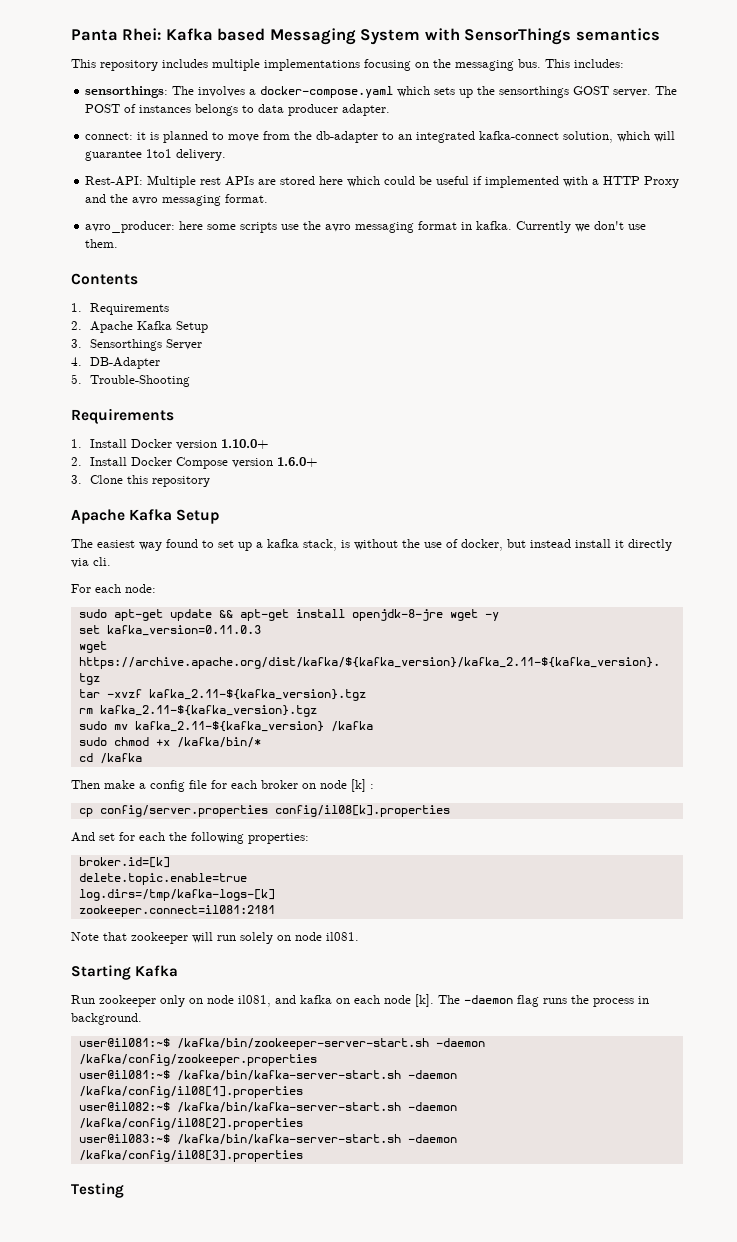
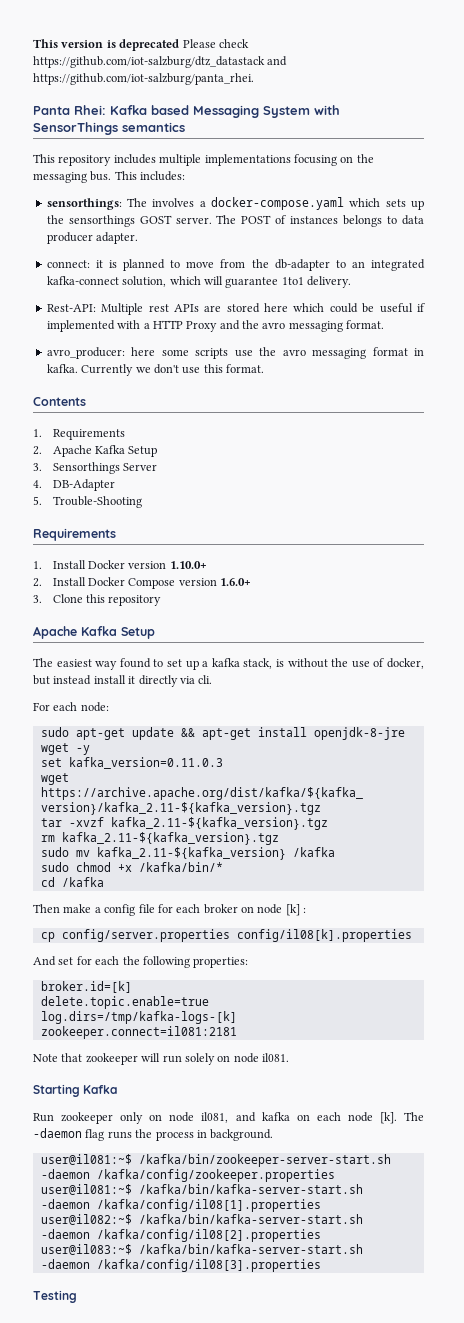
(71, 35) none -> [33,39,249,51] [33,56,288,68] [33,73,254,85] This version is deprecated Please check https://github.com/iot-salzburg/dtz_datastack and https://github.com/iot-salzburg/panta_rhei. //
[85,239,119,248] them. -> [203,364,264,373] this format.

